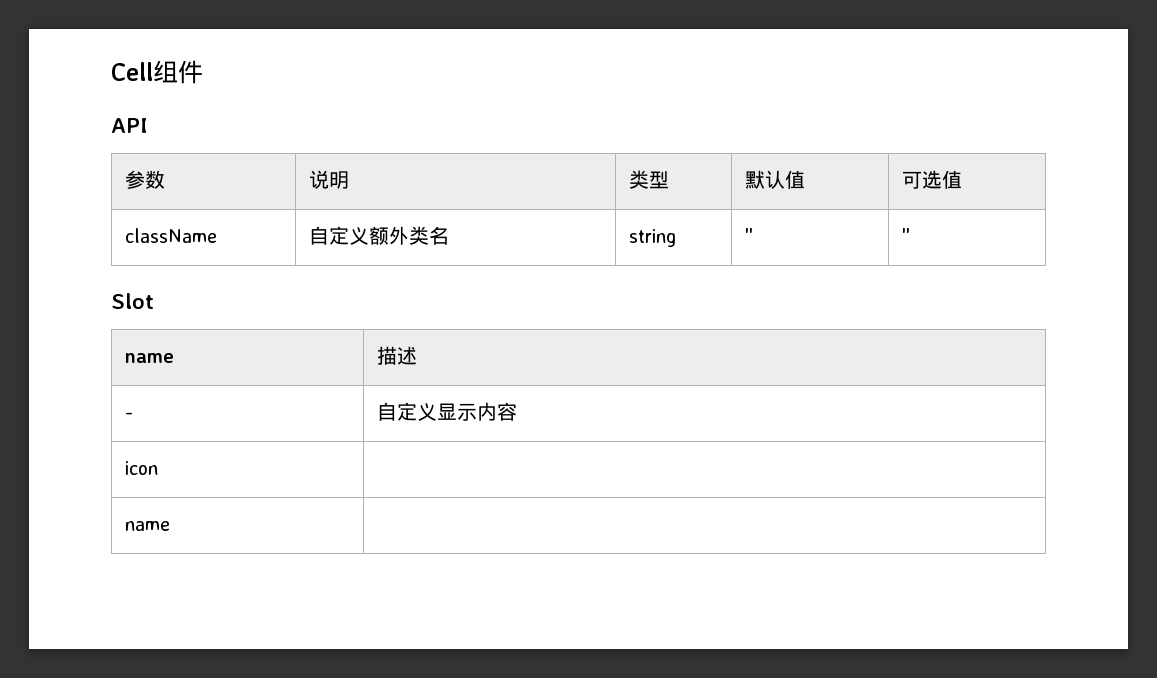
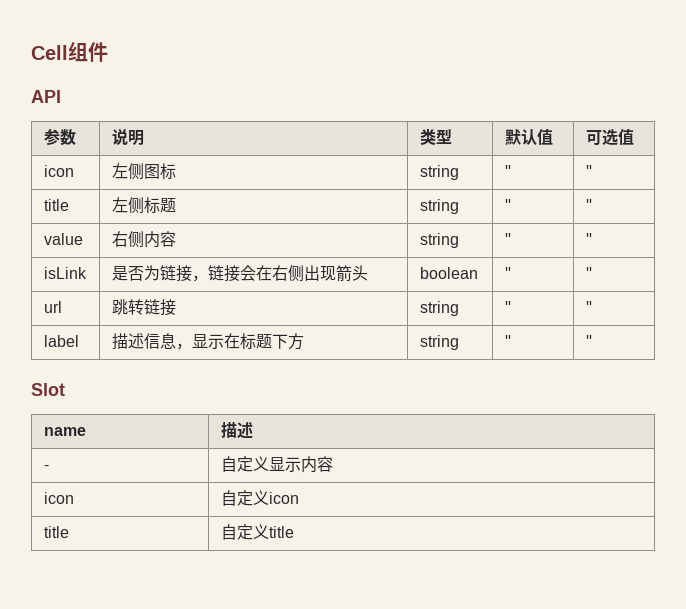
[125,228,218,243] [309,226,450,245] className | 自定义额外类名 -> [43,165,74,177] [111,163,176,180] [419,165,459,180] [504,165,511,177] [585,165,592,177] [43,199,69,211] [111,197,176,214] [419,199,459,214] [504,199,511,211] [585,199,592,211] [43,233,83,245] [111,231,176,248] [419,233,459,248] [504,233,511,245] [585,233,592,245] [43,267,87,279] [111,265,368,282] [419,267,478,279] [504,267,511,279] [585,267,592,279] [43,301,62,313] [111,299,176,316] [419,301,459,316] [504,301,511,313] [585,301,592,313] [43,335,79,347] [111,333,304,350] icon | 左侧图标 | string | '' | '' // title | 左侧标题 | string | '' | '' // value | 右侧内容 | string | '' | '' // isLink | 是否为链接，链接会在右侧出现箭头 | boolean | '' | '' // url | 跳转链接 | string | '' | '' // label | 描述信息，显示在标题下方
[125,521,171,531] // name | -> [220,490,299,506] [43,526,69,538] [220,524,294,540] 自定义icon // title | 自定义title

